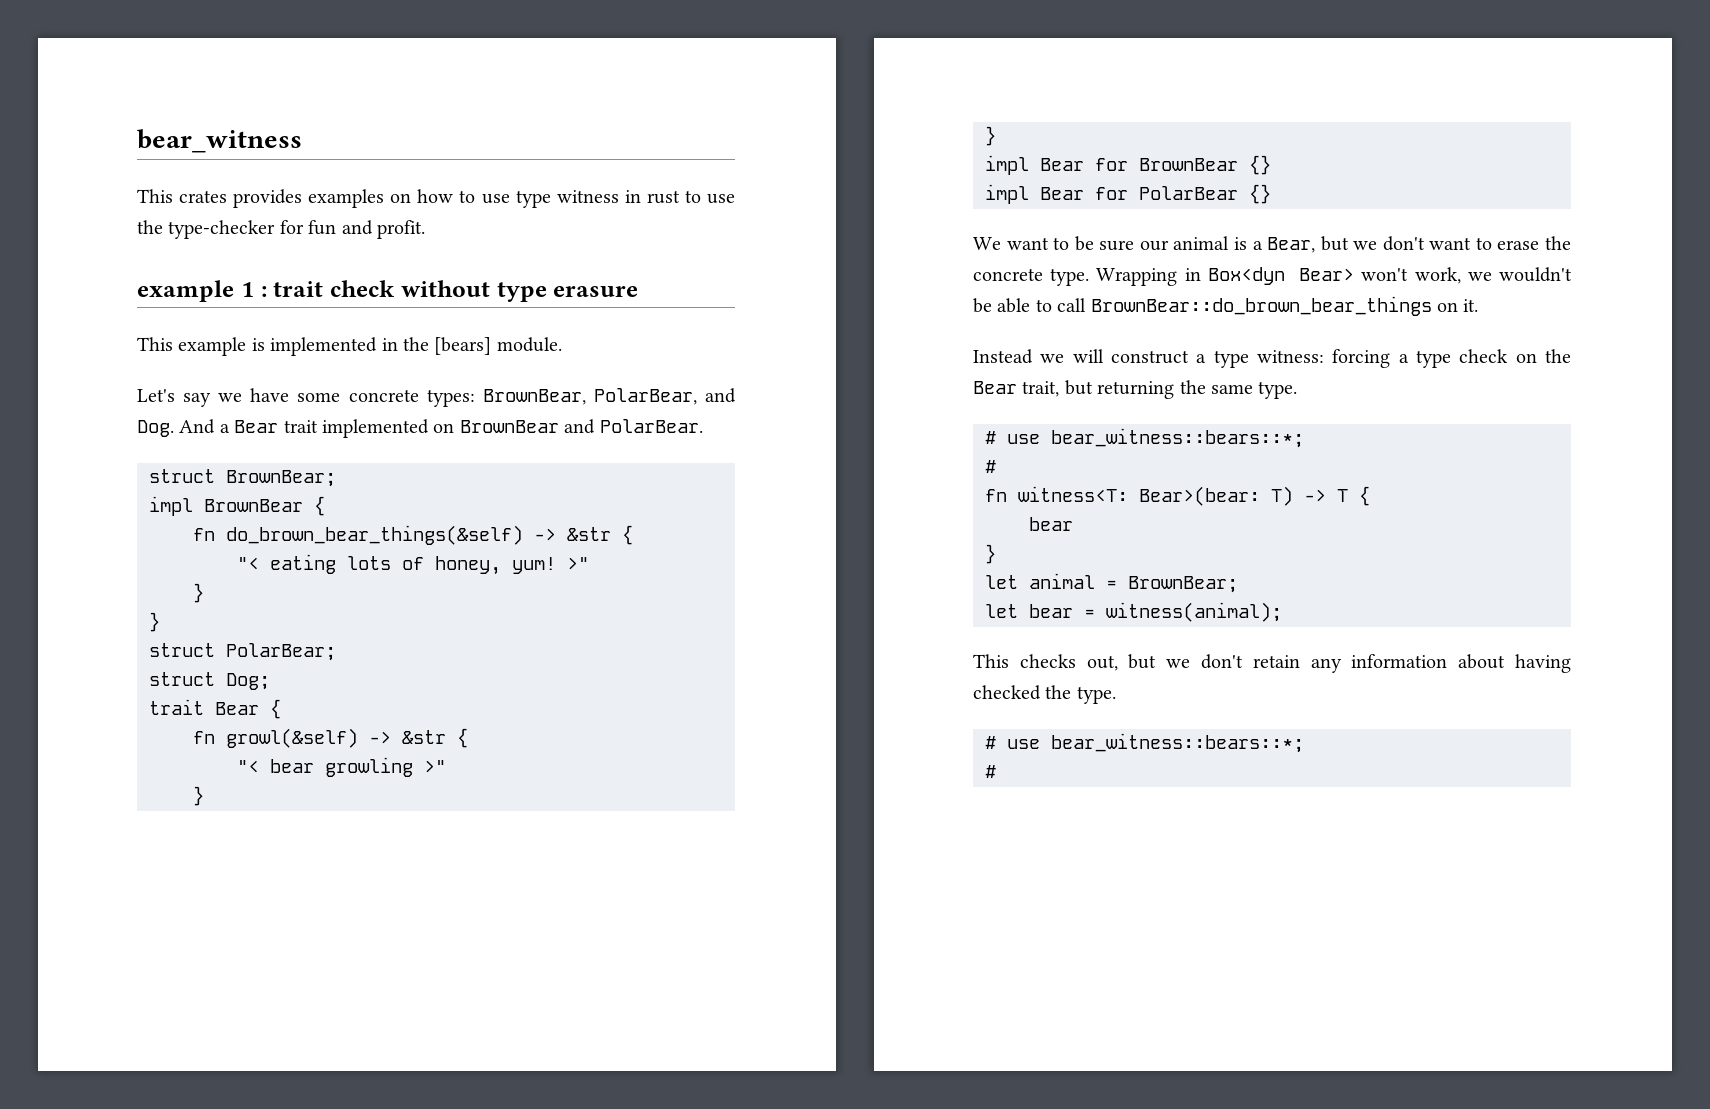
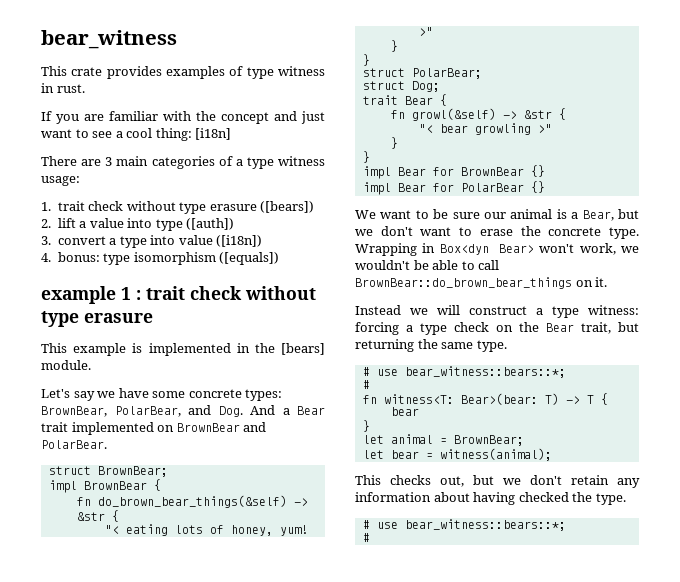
[179,190,228,203] crates -> [71,67,103,76] crate
[390,189,736,208] [137,220,425,239] on how to use type witness in rust to use the type-checker for fun and profit. -> [229,66,325,79] [41,83,85,93] [41,111,325,124] [41,128,232,141] [41,156,325,169] [41,176,80,186] [41,201,315,214] [41,218,235,231] [41,235,263,248] [41,252,280,265] of type witness in rust. // If you are familiar with the concept and just want to see a cool thing: [i18n] // There are 3 main categories of a type witness usage: // 1. trait check without type erasure ([bears]) // 2. lift a value into type ([auth]) // 3. convert a type into value ([i18n]) // 4. bonus: type isomorphism ([equals])

